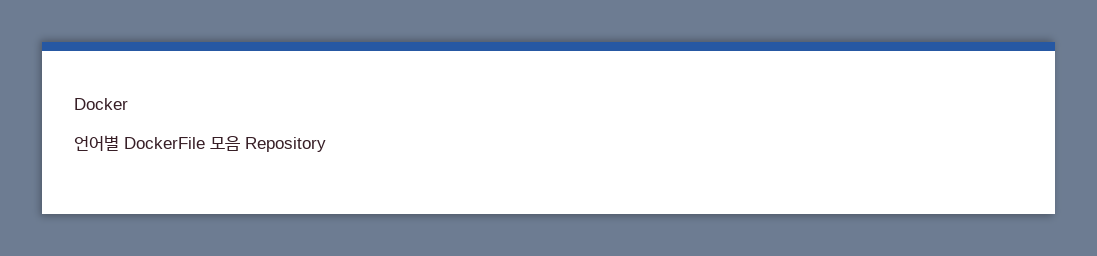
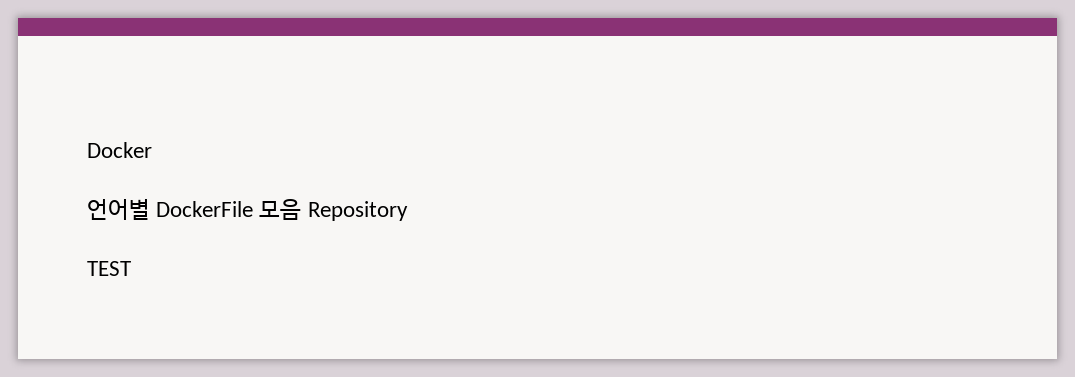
(326, 144) none -> [87,261,131,276] // TEST

